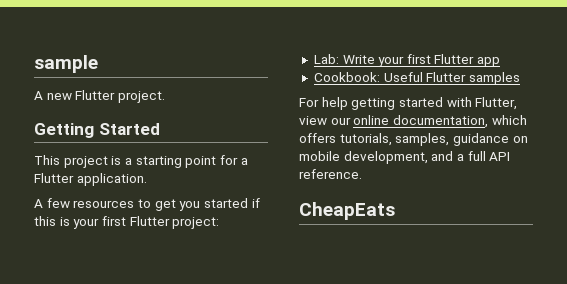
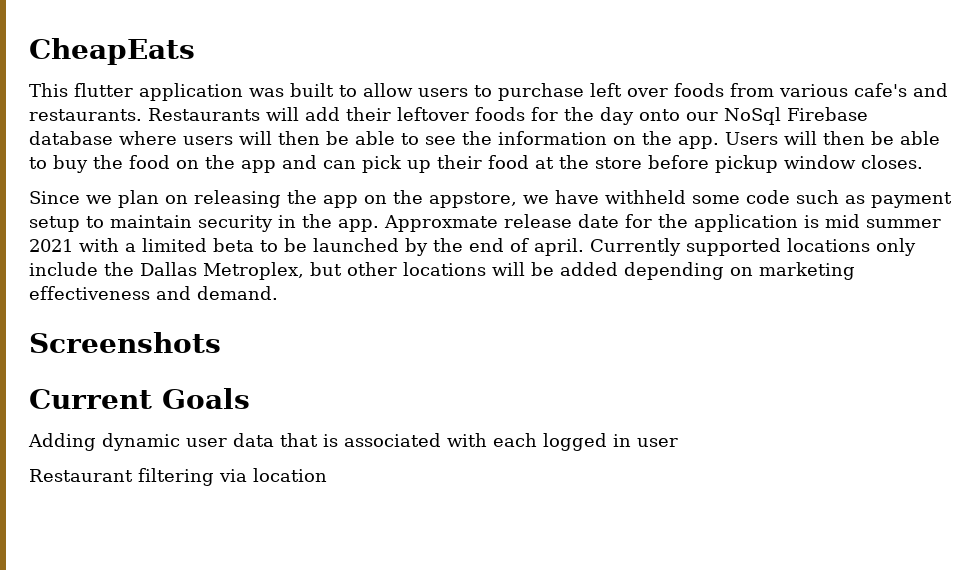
[34,55,98,73] [34,90,165,103] [34,123,160,138] [34,155,248,168] [34,173,147,186] [34,198,260,211] [34,216,220,229] [313,54,501,67] [313,72,520,85] [299,97,518,110] [299,115,527,128] [299,133,528,146] [299,151,511,164] [299,169,362,179] [299,202,395,220] sample // A new Flutter project. // Getting Started // This project is a starting point for a Flutter application. // A few resources to get you started if this is your first Flutter project: // Lab: Write your first Flutter app // Cookbook: Useful Flutter samples // For help getting started with Flutter, view our online documentation, which offers tutorials, samples, guidance on mobile development, and a full API reference. // CheapEats -> [29,38,195,65] [29,83,948,101] [29,107,868,125] [29,131,940,149] [29,155,923,173] [29,190,952,208] [29,214,941,232] [29,238,916,256] [29,262,855,280] [29,286,278,300] [29,332,221,353] [29,388,250,409] [28,433,678,451] [29,468,327,486] CheapEats // This flutter application was built to allow users to purchase left over foods from various cafe's and restaurants. Restaurants will add their leftover foods for the day onto our NoSql Firebase database where users will then be able to see the information on the app. Users will then be able to buy the food on the app and can pick up their food at the store before pickup window closes. // Since we plan on releasing the app on the appstore, we have withheld some code such as payment setup to maintain security in the app. Approxmate release date for the application is mid summer 2021 with a limited beta to be launched by the end of april. Currently supported locations only include the Dallas Metroplex, but other locations will be added depending on marketing effectiveness and demand. // Screenshots // Current Goals // Adding dynamic user data that is associated with each logged in user // Restaurant filtering via location

